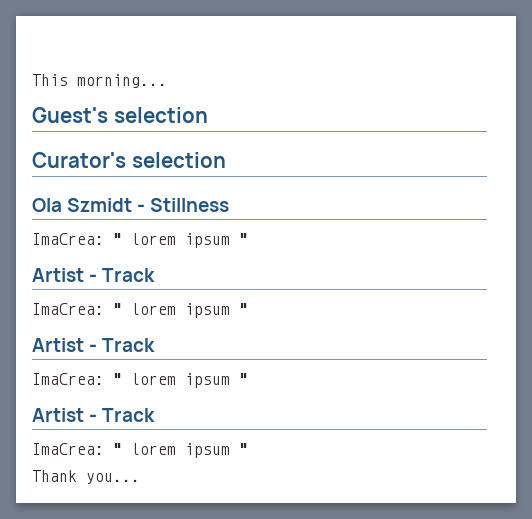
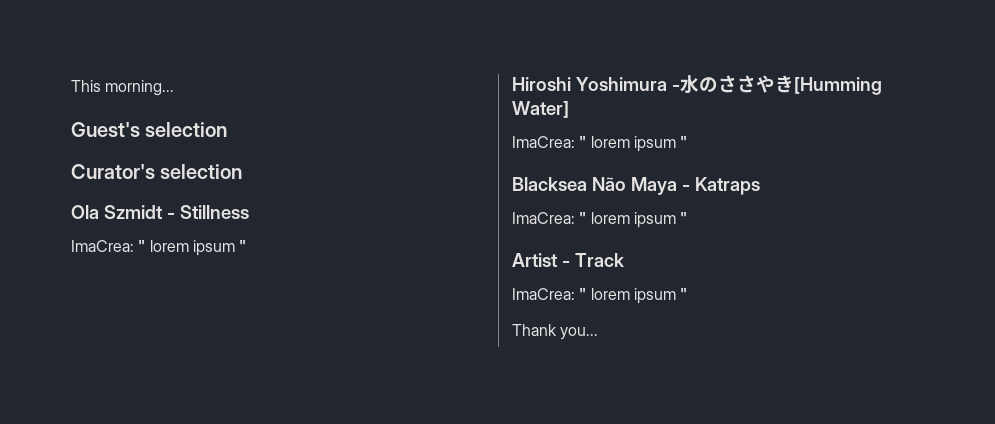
[32,268,156,282] [32,303,248,318] [32,338,156,352] Artist - Track // ImaCrea: " lorem ipsum " // Artist - Track -> [512,75,882,95] [512,101,569,118] [512,136,688,152] [512,177,760,195] Hiroshi Yoshimura -水のささやき[Humming Water] // ImaCrea: " lorem ipsum " // Blacksea Não Maya - Katraps

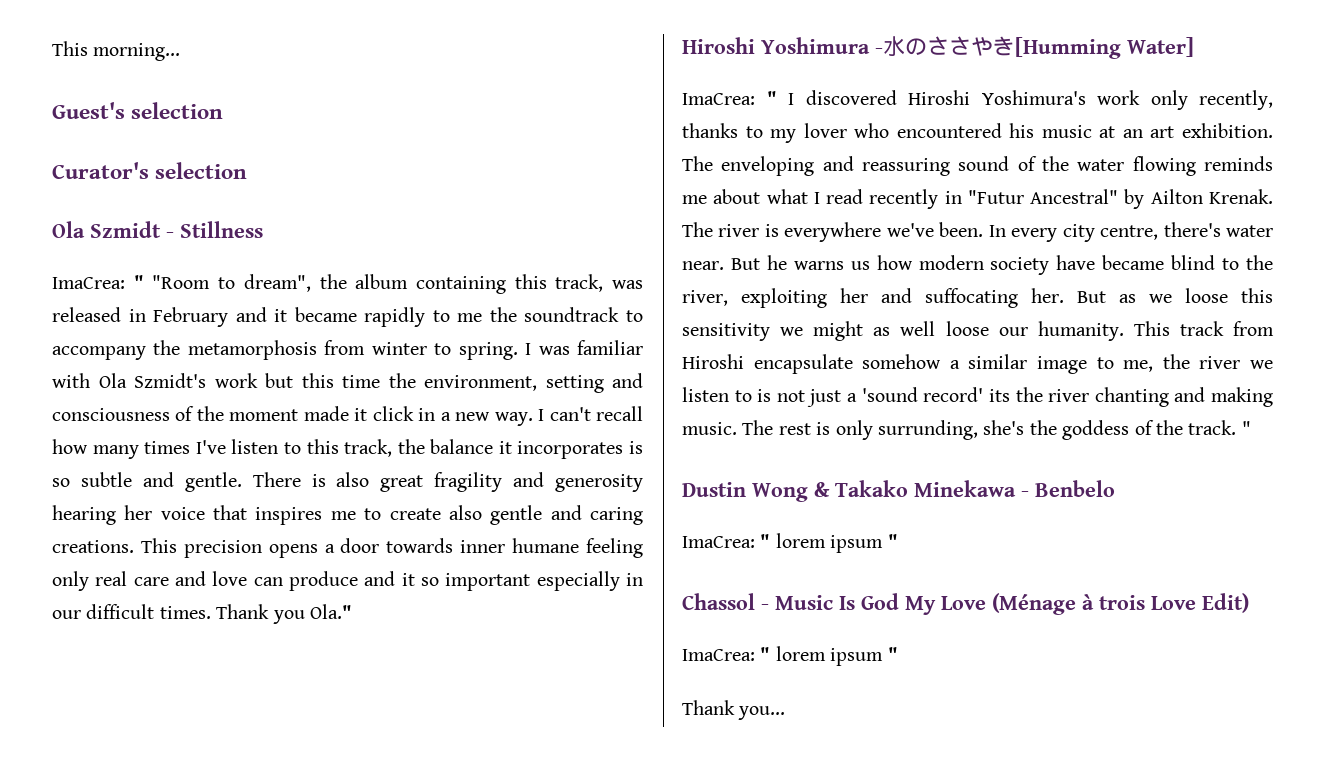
[149,240,247,256] lorem ipsum " -> [152,274,643,294] [52,307,643,327] [52,340,644,360] [52,373,643,393] [52,406,643,426] [52,439,643,459] [52,472,643,492] [52,505,644,525] [52,538,644,558] [52,571,643,591] [52,604,352,624] "Room to dream", the album containing this track, was released in February and it became rapidly to me the soundtrack to accompany the metamorphosis from winter to spring. I was familiar with Ola Szmidt's work but this time the environment, setting and consciousness of the moment made it click in a new way. I can't recall how many times I've listen to this track, the balance it incorporates is so subtle and gentle. There is also great fragility and generosity hearing her voice that inspires me to create also gentle and caring creations. This precision opens a door towards inner humane feeling only real care and love can produce and it so important especially in our difficult times. Thank you Ola."
[590,136,688,152] [512,177,760,195] [512,212,688,228] [512,253,624,267] lorem ipsum " // Blacksea Não Maya - Katraps // ImaCrea: " lorem ipsum " // Artist - Track -> [788,90,1273,110] [682,123,1273,143] [682,156,1273,176] [682,189,1273,209] [682,222,1273,242] [682,255,1273,275] [682,288,1273,308] [682,321,1274,341] [682,354,1273,374] [682,387,1273,407] [682,420,1251,440] [682,480,1115,502] [682,533,898,553] [682,593,1249,615] I discovered Hiroshi Yoshimura's work only recently, thanks to my lover who encountered his music at an art exhibition. The enveloping and reassuring sound of the water flowing reminds me about what I read recently in "Futur Ancestral" by Ailton Krenak. The river is everywhere we've been. In every city centre, there's water near. But he warns us how modern society have became blind to the river, exploiting her and suffocating her. But as we loose this sensitivity we might as well loose our humanity. This track from Hiroshi encapsulate somehow a similar image to me, the river we listen to is not just a 'sound record' its the river chanting and making music. The rest is only surrunding, she's the goddess of the track. " // Dustin Wong & Takako Minekawa - Benbelo // ImaCrea: " lorem ipsum " // Chassol - Music Is God My Love (Ménage à trois Love Edit)

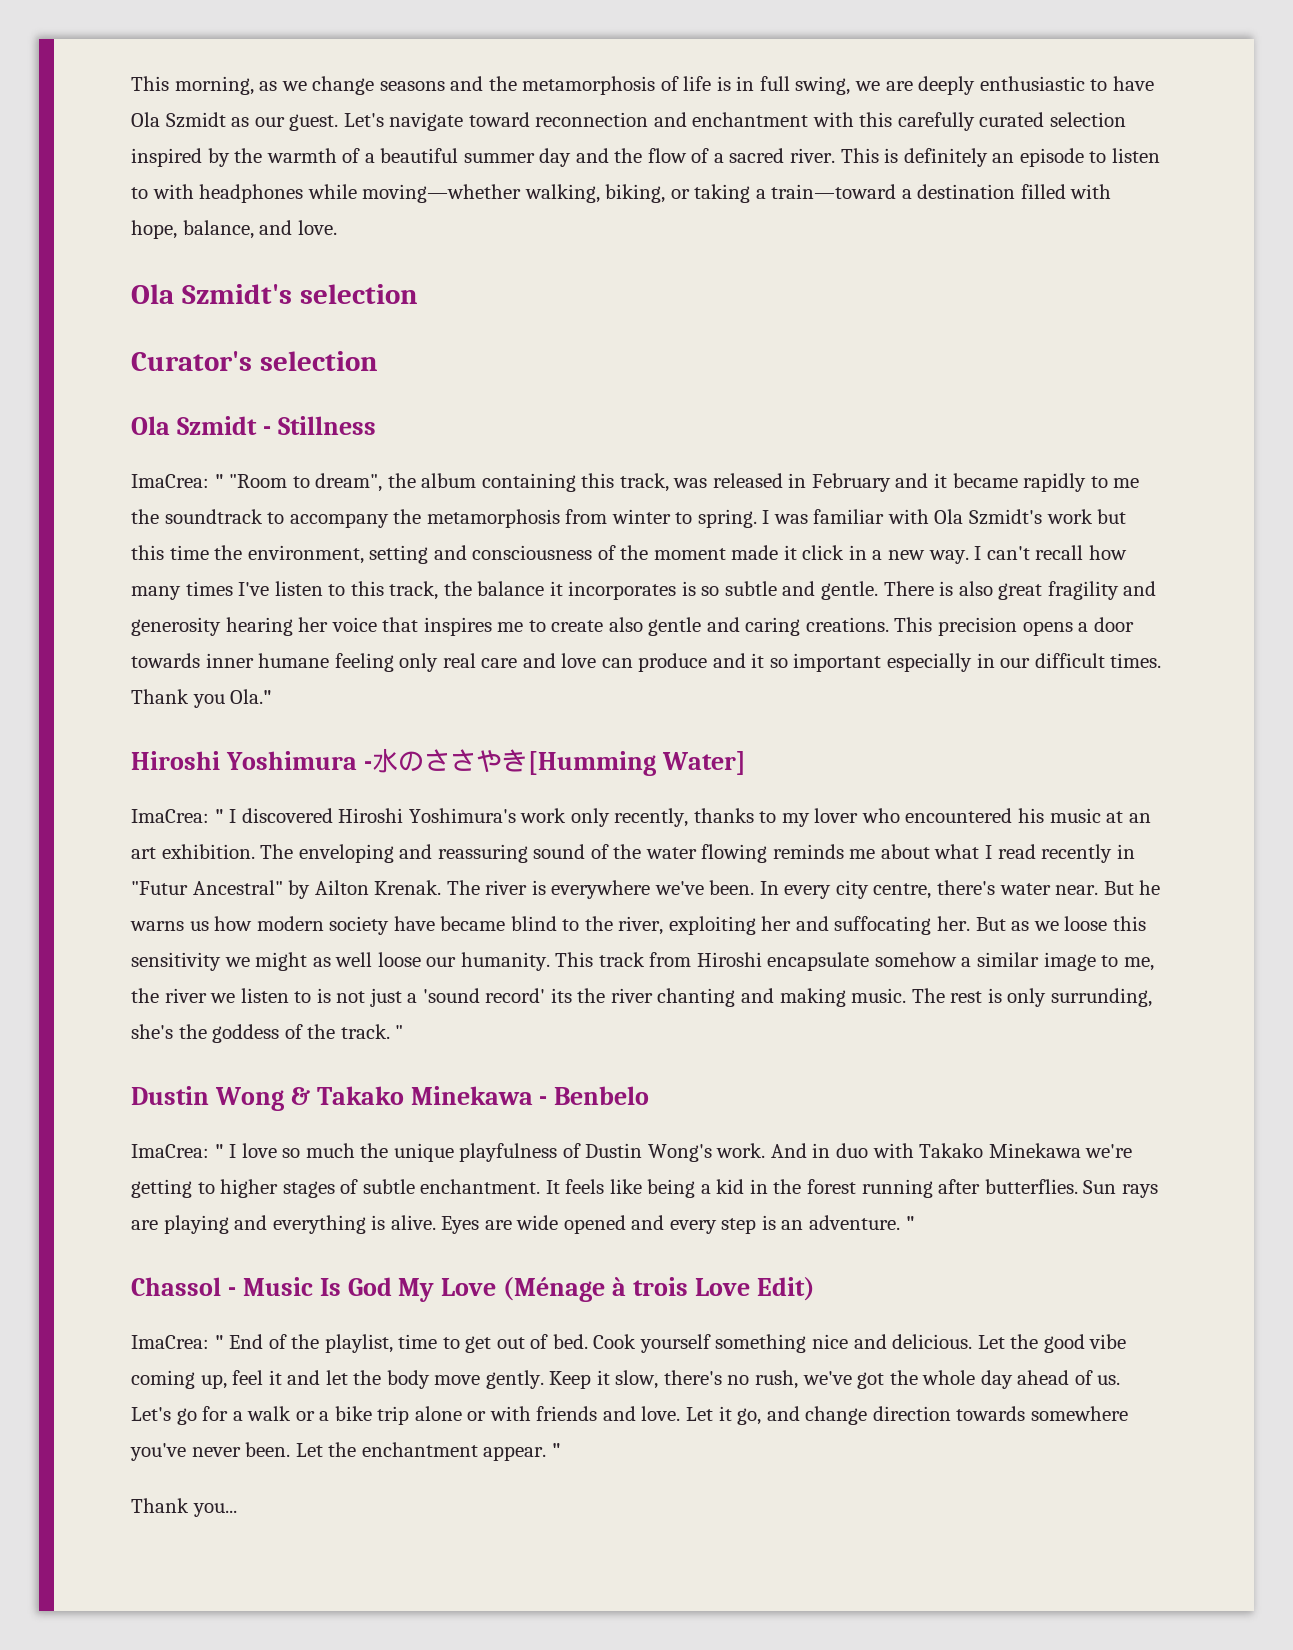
[52,41,181,61] [52,102,125,119] This morning... // Guest's -> [131,76,1154,95] [131,112,1127,131] [131,148,1160,167] [131,184,1112,203] [131,220,337,239] [131,284,292,304] This morning, as we change seasons and the metamorphosis of life is in full swing, we are deeply enthusiastic to have Ola Szmidt as our guest. Let's navigate toward reconnection and enchantment with this carefully curated selection inspired by the warmth of a beautiful summer day and the flow of a sacred river. This is definitely an episode to listen to with headphones while moving—whether walking, biking, or taking a train—toward a destination filled with hope, balance, and love. // Ola Szmidt's
[775,533,884,553] lorem ipsum -> [229,1143,1133,1162] [131,1179,1158,1198] [131,1215,901,1234] I love so much the unique playfulness of Dustin Wong's work. And in duo with Takako Minekawa we're getting to higher stages of subtle enchantment. It feels like being a kid in the forest running after butterflies. Sun rays are playing and everything is alive. Eyes are wide opened and every step is an adventure.
[775,646,884,666] lorem ipsum -> [229,1334,1127,1353] [131,1370,1121,1389] [131,1406,1128,1425] [130,1442,547,1461] End of the playlist, time to get out of bed. Cook yourself something nice and delicious. Let the good vibe coming up, feel it and let the body move gently. Keep it slow, there's no rush, we've got the whole day ahead of us. Let's go for a walk or a bike trip alone or with friends and love. Let it go, and change direction towards somewhere you've never been. Let the enchantment appear.

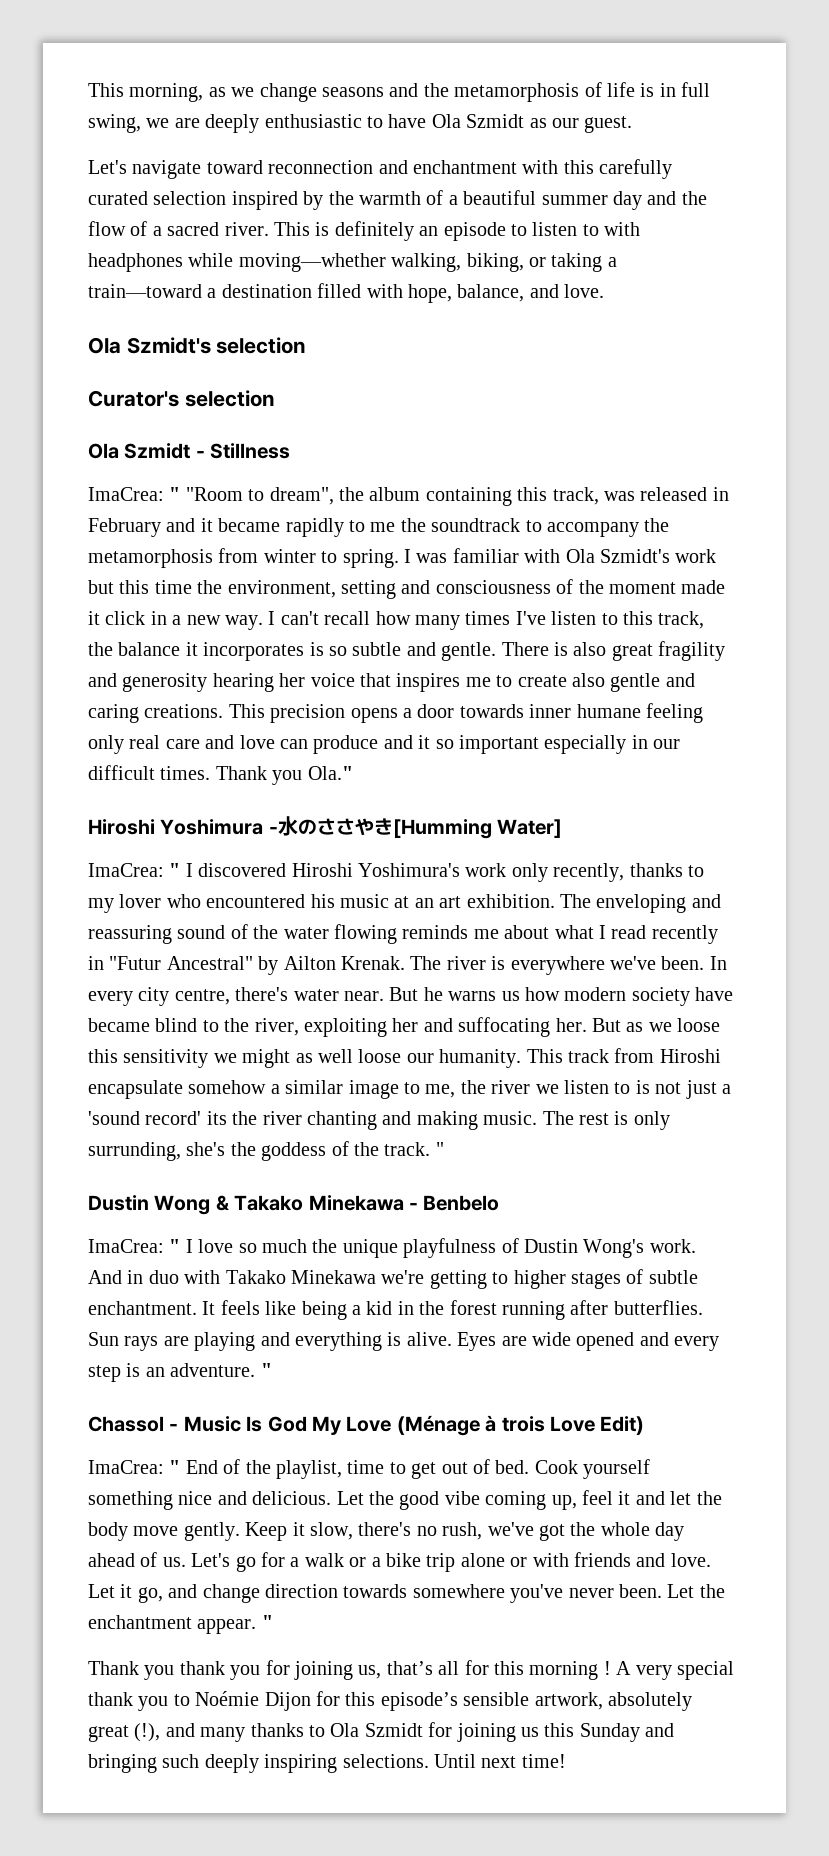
(339, 122) none -> (633, 124) //
[192,1503,237,1517] you... -> [144,1660,734,1680] [88,1691,692,1711] [88,1722,675,1742] [88,1754,566,1773] you thank you for joining us, that’s all for this morning ! A very special thank you to Noémie Dijon for this episode’s sensible artwork, absolutely great (!), and many thanks to Ola Szmidt for joining us this Sunday and bringing such deeply inspiring selections. Until next time!

